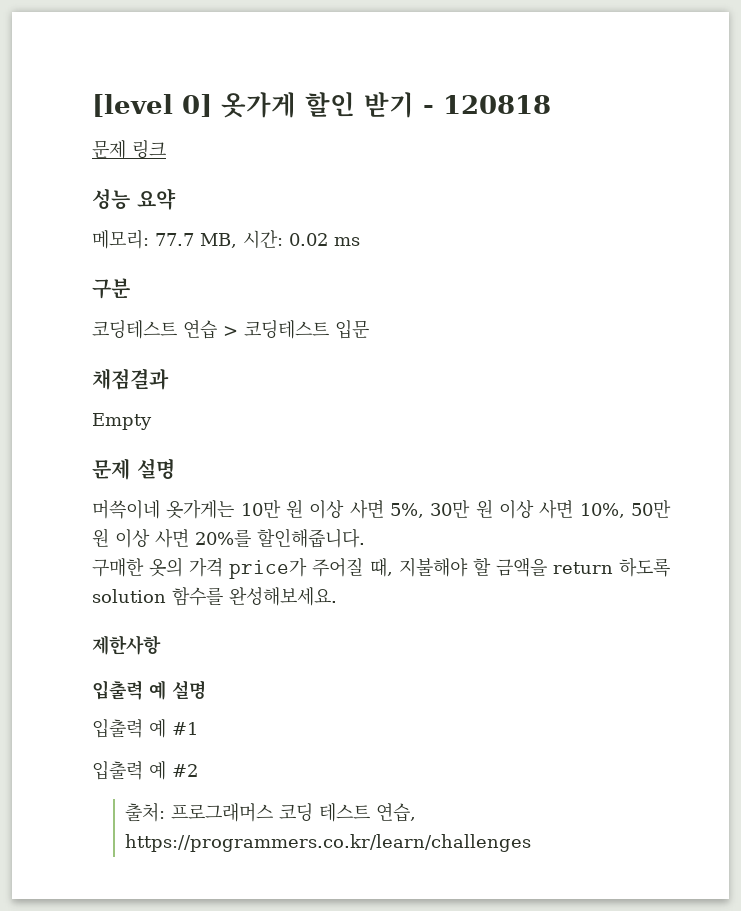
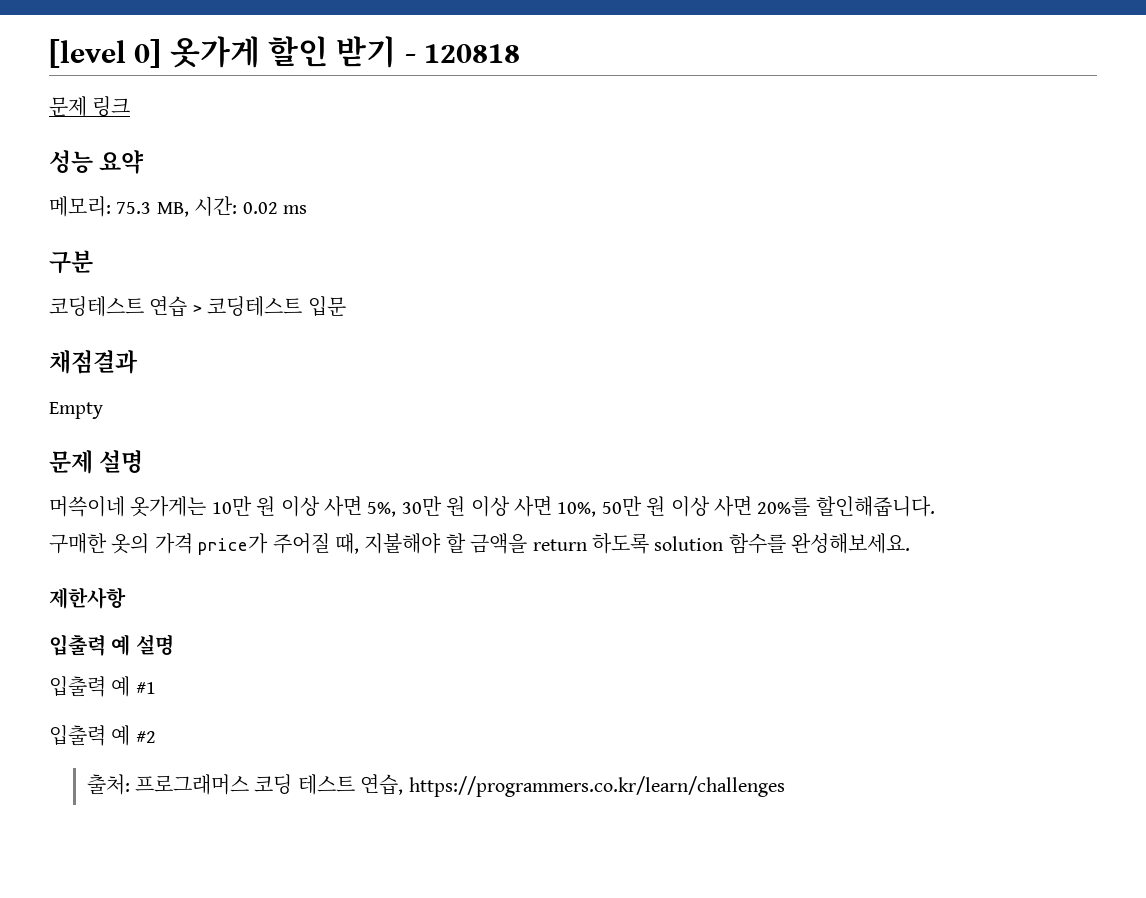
[155,233,194,246] 77.7 -> [116,202,152,214] 75.3

